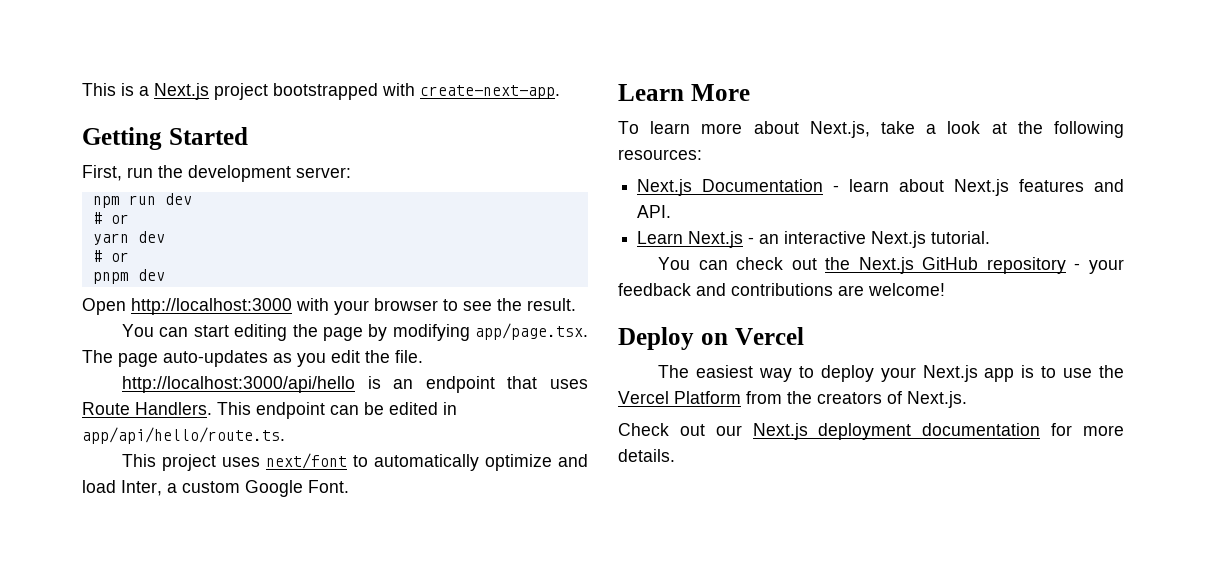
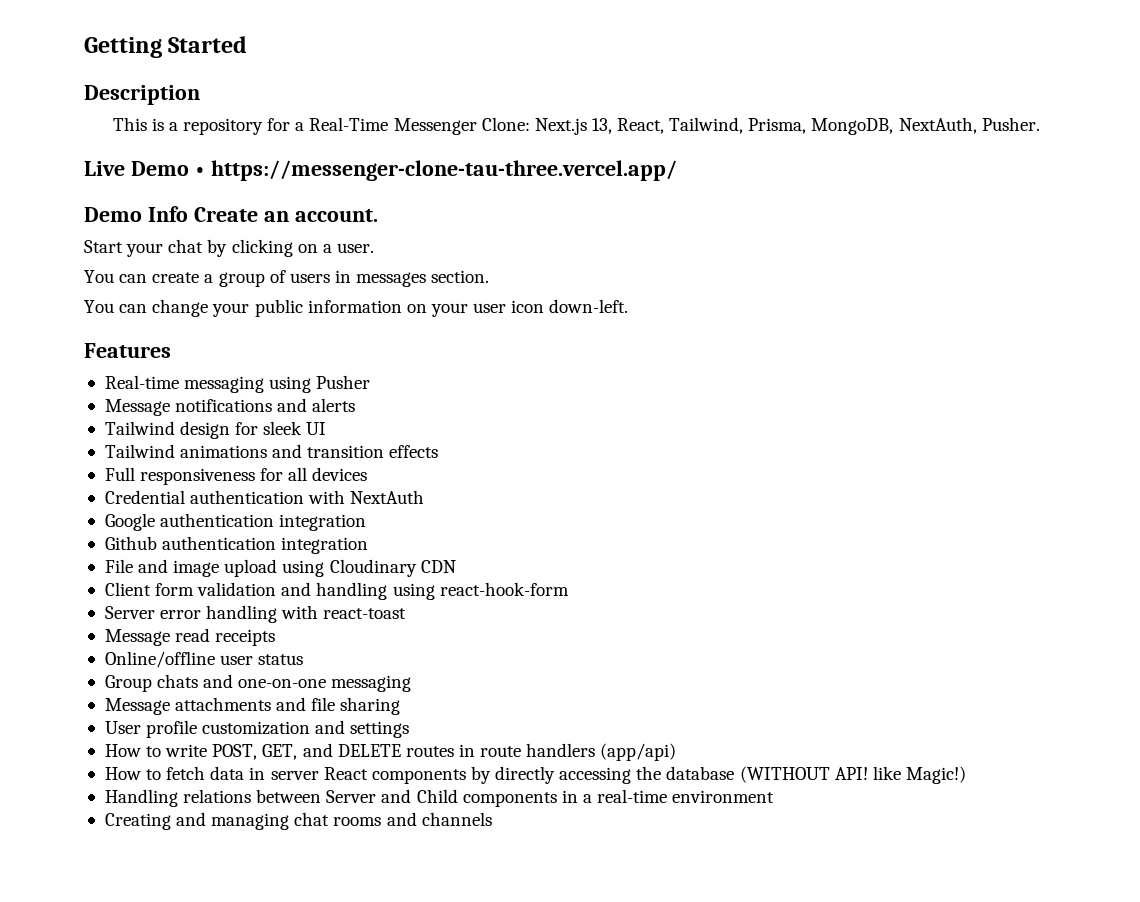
[82,83,560,100] [82,127,248,150] [82,165,351,182] [92,193,192,208] [92,212,129,224] [92,231,165,245] [92,250,129,262] [92,269,165,284] [82,298,576,315] [122,323,588,341] [82,350,423,367] [122,376,589,393] [82,402,457,419] [82,427,285,444] [122,453,588,471] [82,480,349,497] [618,84,750,101] [618,121,1124,138] [618,149,702,160] [637,179,1124,196] [637,205,672,218] [637,231,991,248] [658,257,1124,274] [618,283,945,296] [618,327,804,350] [658,365,1124,382] [618,391,967,408] [618,423,1124,440] [618,449,675,462] This is a Next.js project bootstrapped with create-next-app. // Getting Started // First, run the development server: // npm run dev // # or // yarn dev // # or // pnpm dev // Open http://localhost:3000 with your browser to see the result. // You can start editing the page by modifying app/page.tsx. The page auto-updates as you edit the file. // http://localhost:3000/api/hello is an endpoint that uses Route Handlers. This endpoint can be edited in app/api/hello/route.ts. // This project uses next/font to automatically optimize and load Inter, a custom Google Font. // Learn More // To learn more about Next.js, take a look at the following resources: // Next.js Documentation - learn about Next.js features and API. // Learn Next.js - an interactive Next.js tutorial. // You can check out the Next.js GitHub repository - your feedback and contributions are welcome! // Deploy on Vercel // The easiest way to deploy your Next.js app is to use the Vercel Platform from the creators of Next.js. // Check out our Next.js deployment documentation for more details. -> [84,36,248,58] [84,85,200,105] [112,117,1040,135] [84,160,677,181] [84,206,378,222] [84,239,374,257] [84,270,490,287] [84,299,629,317] [84,343,171,358] [104,375,371,393] [104,398,356,416] [104,421,327,439] [104,444,439,458] [104,467,368,485] [104,490,425,504] [104,513,367,531] [104,536,369,554] [104,559,456,577] [104,582,569,600] [104,605,407,623] [104,628,276,646] [104,651,304,668] [104,674,412,692] [104,697,401,715] [104,720,410,738] [104,743,677,761] [104,766,966,784] [104,789,775,807] [104,812,492,830] Getting Started // Description // This is a repository for a Real-Time Messenger Clone: Next.js 13, React, Tailwind, Prisma, MongoDB, NextAuth, Pusher. // Live Demo • https://messenger-clone-tau-three.vercel.app/ // Demo Info Create an account. // Start your chat by clicking on a user. // You can create a group of users in messages section. // You can change your public information on your user icon down-left. // Features // Real-time messaging using Pusher // Message notifications and alerts // Tailwind design for sleek UI // Tailwind animations and transition effects // Full responsiveness for all devices // Credential authentication with NextAuth // Google authentication integration // Github authentication integration // File and image upload using Cloudinary CDN // Client form validation and handling using react-hook-form // Server error handling with react-toast // Message read receipts // Online/offline user status // Group chats and one-on-one messaging // Message attachments and file sharing // User profile customization and settings // How to write POST, GET, and DELETE routes in route handlers (app/api) // How to fetch data in server React components by directly accessing the database (WITHOUT API! like Magic!) // Handling relations between Server and Child components in a real-time environment // Creating and managing chat rooms and channels

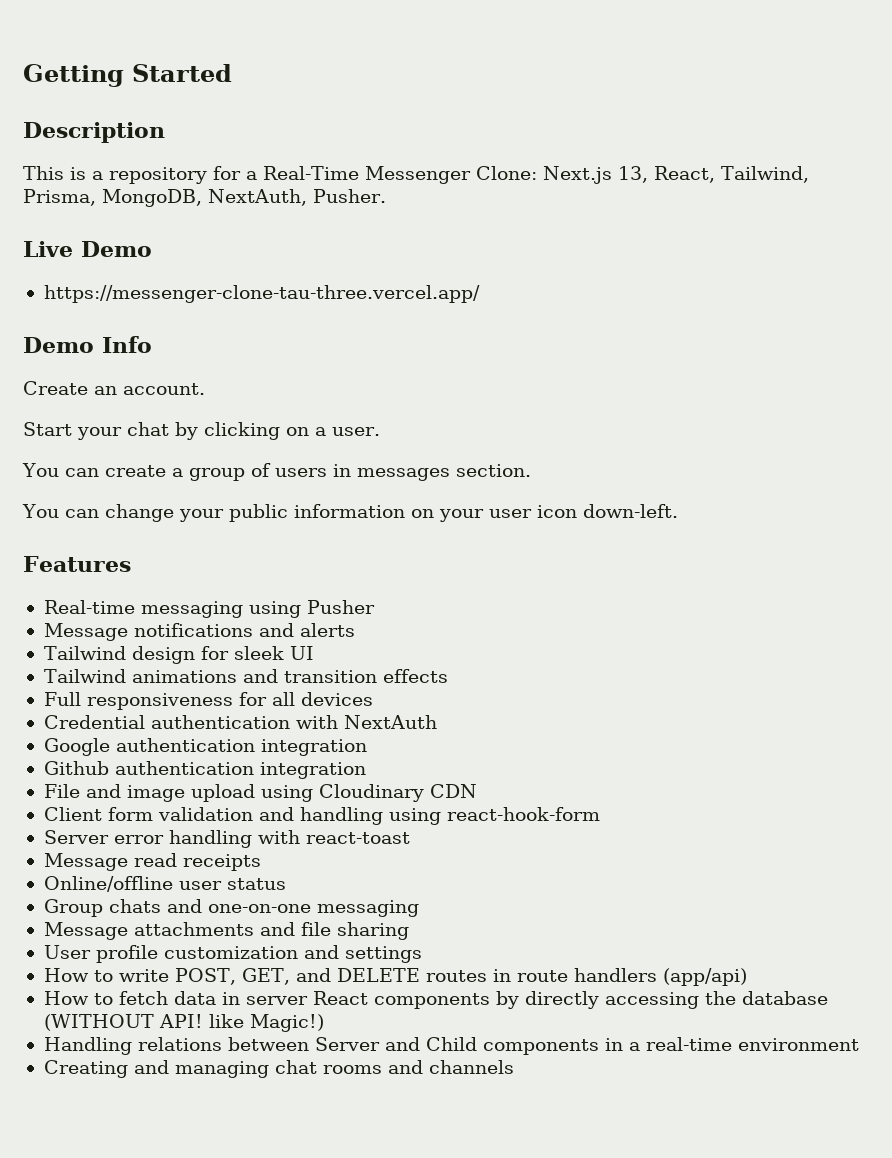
[194,167,205,176] • -> (152, 249) //
(188, 214) none -> (152, 344) //

